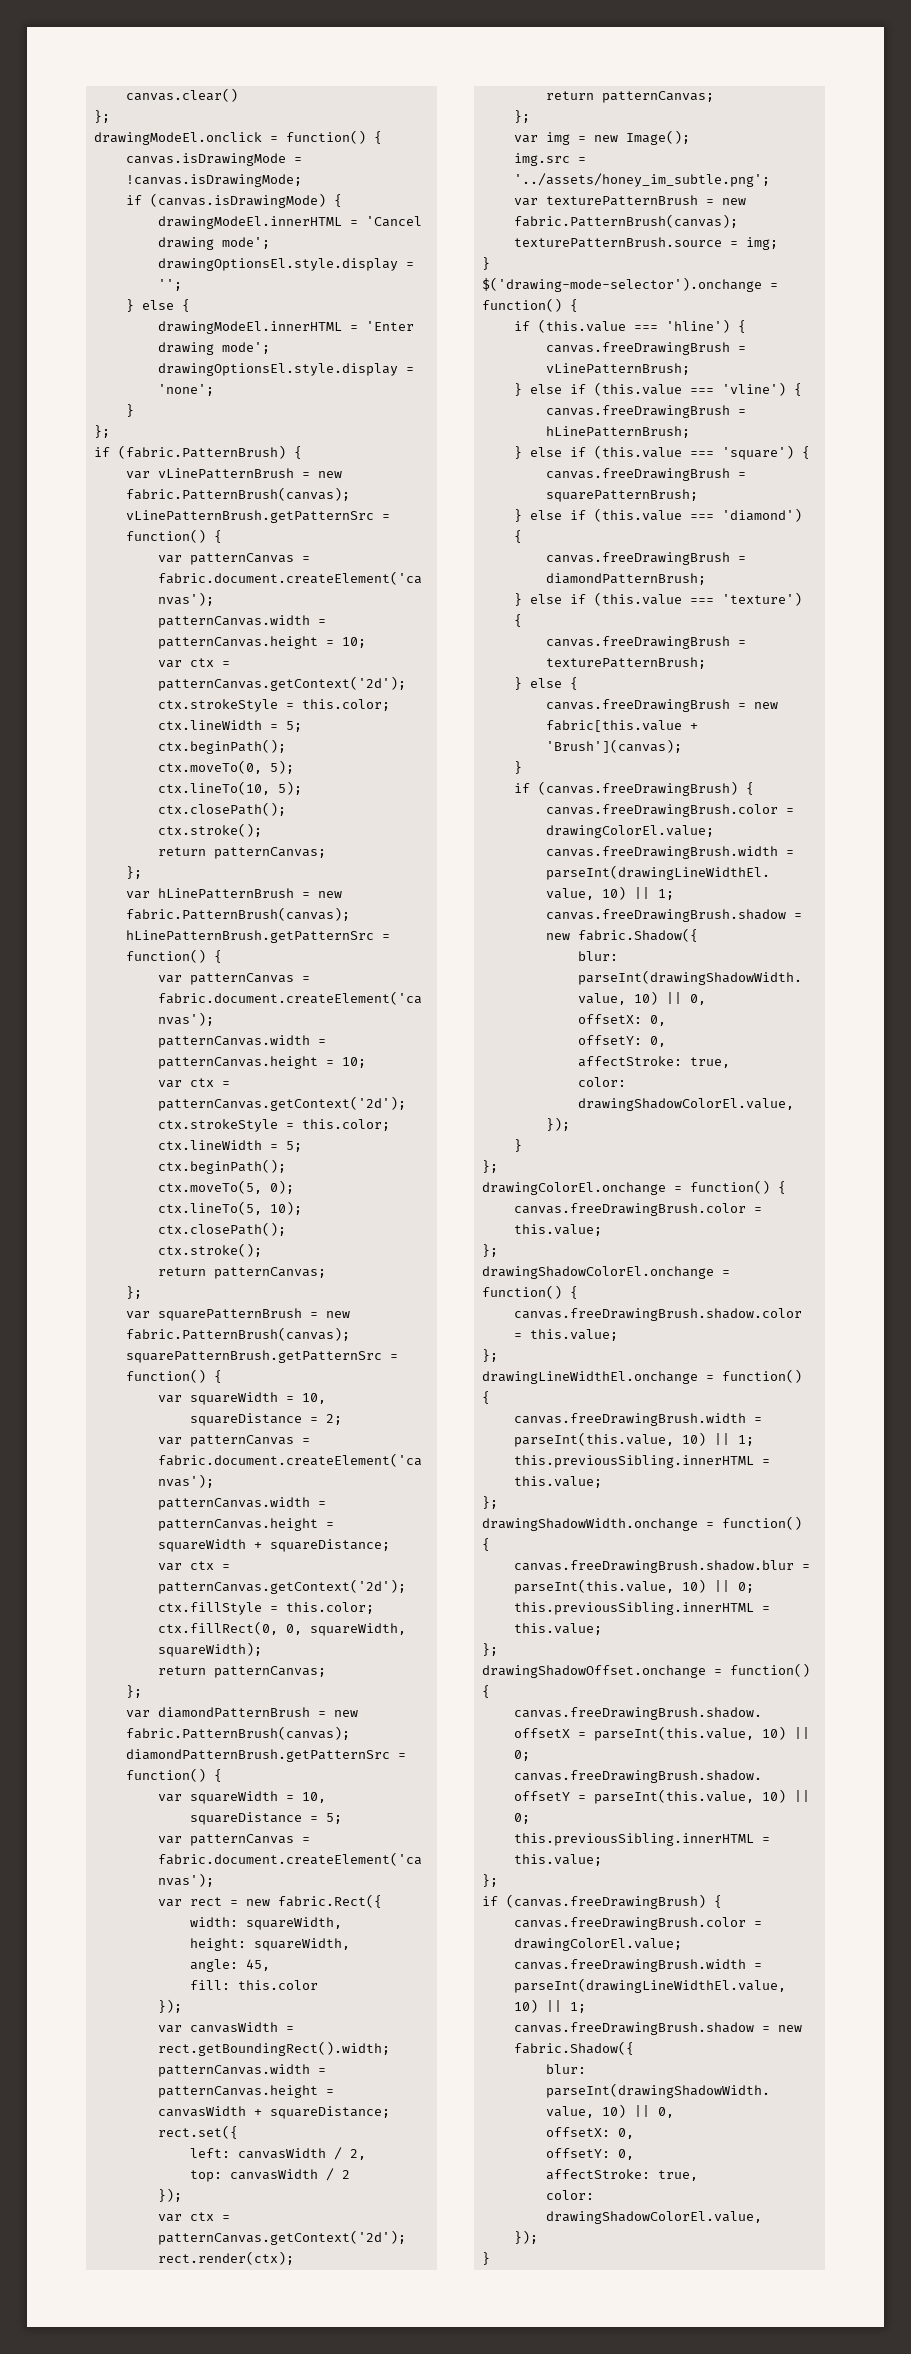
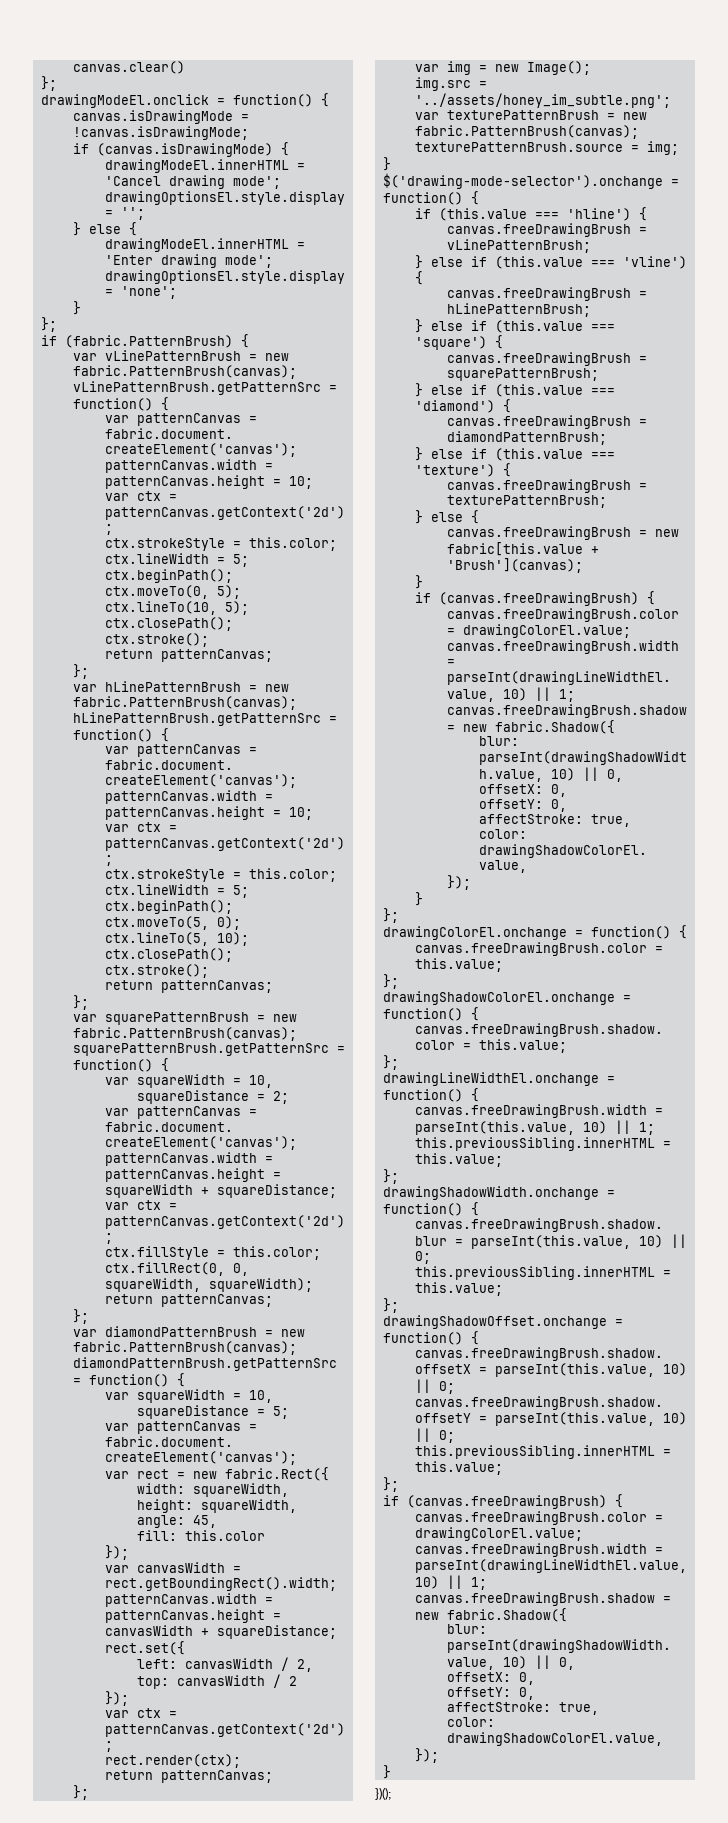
(491, 2258) none -> [375,1787,391,1800] // })();

